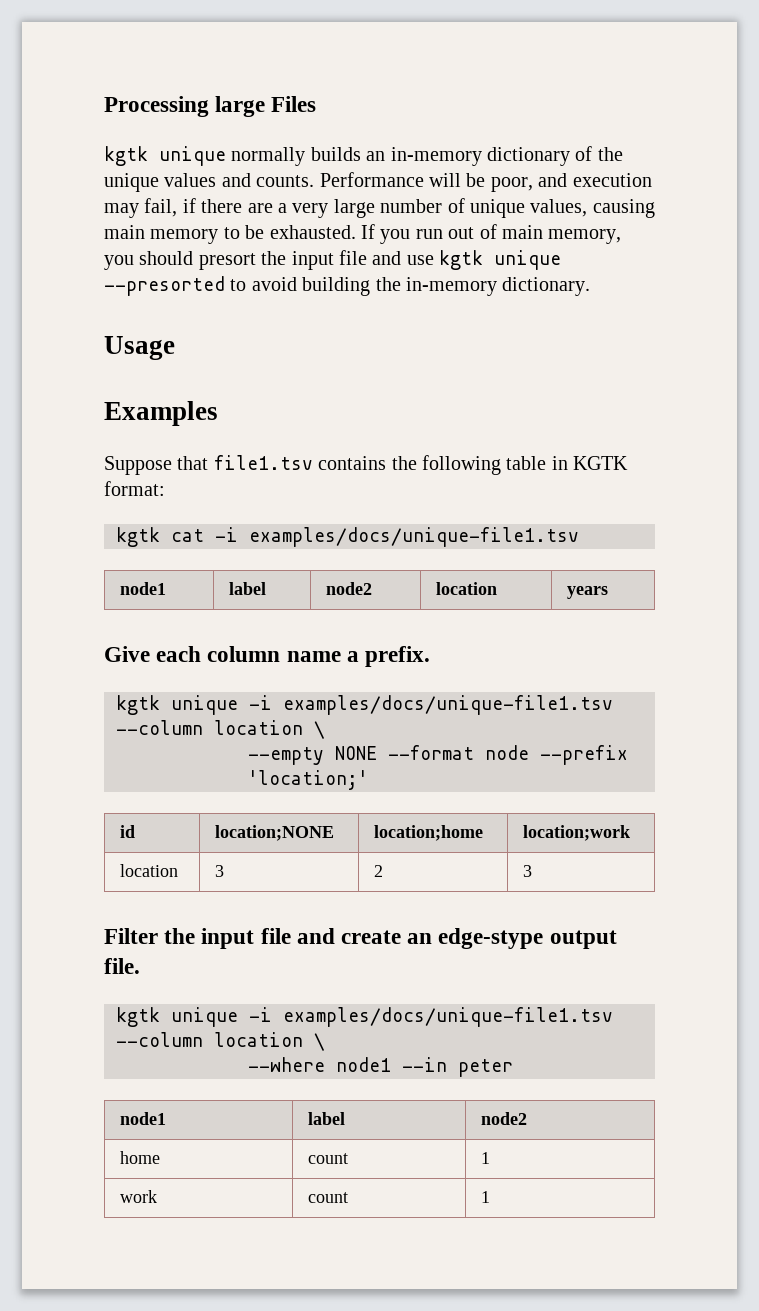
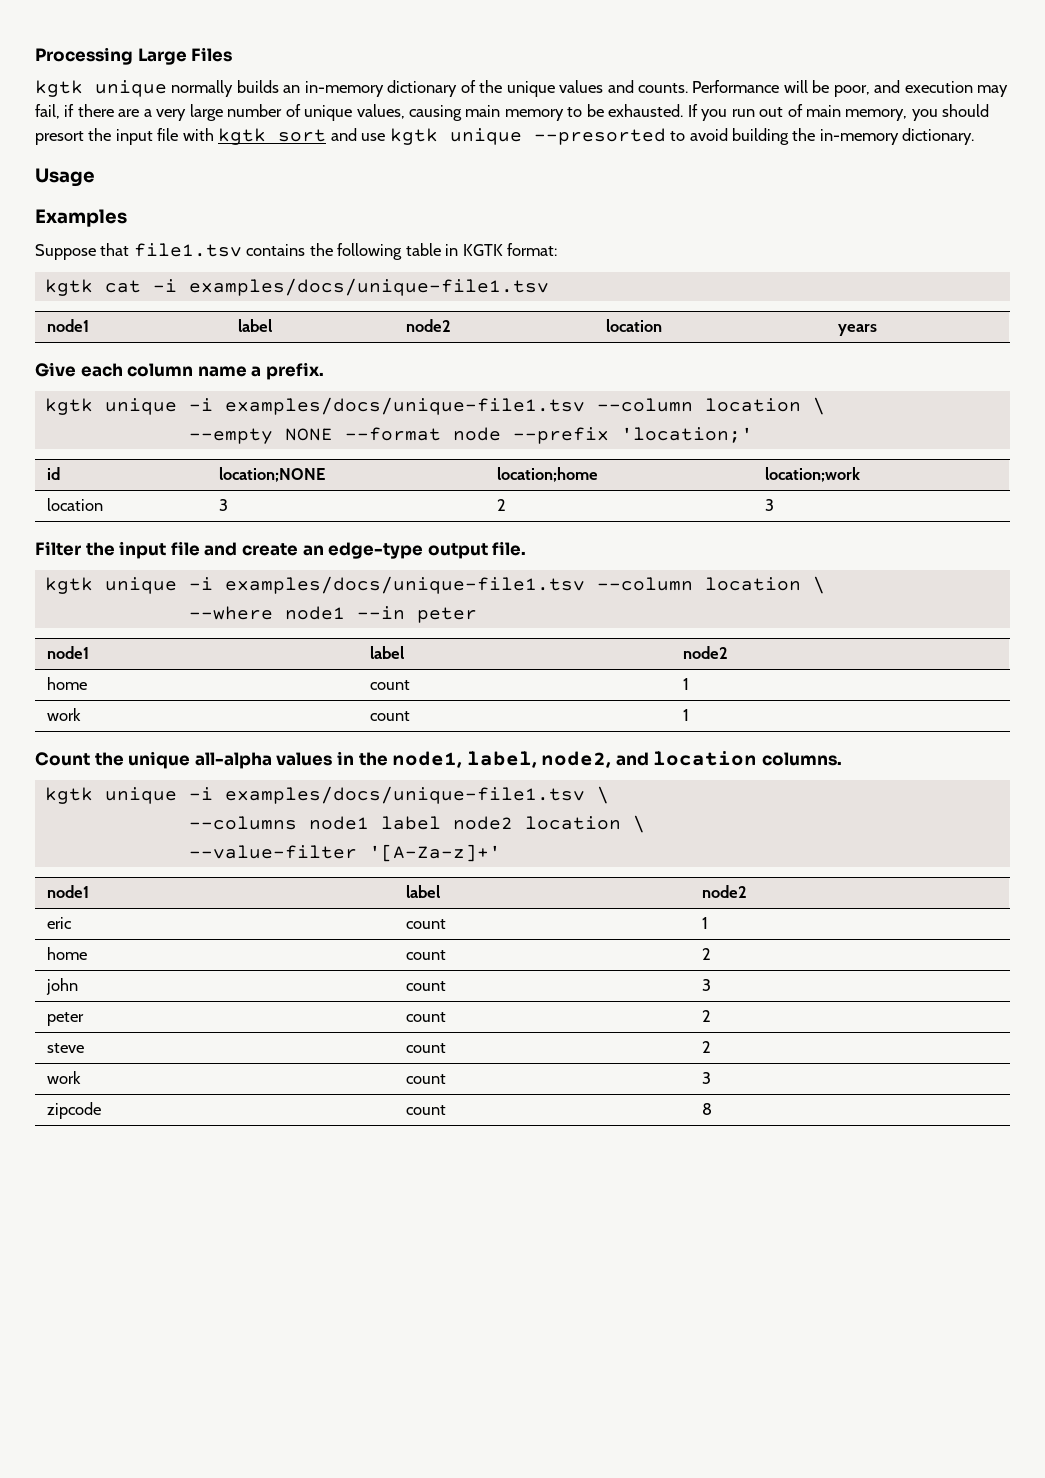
[215,96,266,117] large -> [137,48,187,65] Large
(367, 257) none -> [182,128,327,145] with kgtk sort
[438,928,544,949] edge-stype -> [328,542,424,559] edge-type
(490, 1197) none -> [35,751,843,769] [44,786,609,804] [188,815,645,833] [188,844,501,862] [46,885,89,898] [405,885,440,898] [701,885,747,898] [46,917,72,929] [405,919,446,929] [701,917,708,929] [46,947,87,960] [405,950,446,960] [701,948,711,960] [45,978,78,995] [405,981,446,991] [701,979,711,991] [46,1012,84,1026] [405,1012,446,1022] [701,1010,711,1022] [46,1043,84,1053] [405,1043,446,1053] [701,1041,711,1053] [46,1071,81,1084] [405,1074,446,1084] [701,1072,711,1084] [46,1102,101,1119] [405,1105,446,1115] [701,1103,712,1115] // Count the unique all-alpha values in the node1, label, node2, and location columns. // kgtk unique -i examples/docs/unique-file1.tsv \ // --columns node1 label node2 location \ // --value-filter '[A-Za-z]+' // node1 | label | node2 // eric | count | 1 // home | count | 2 // john | count | 3 // peter | count | 2 // steve | count | 2 // work | count | 3 // zipcode | count | 8

